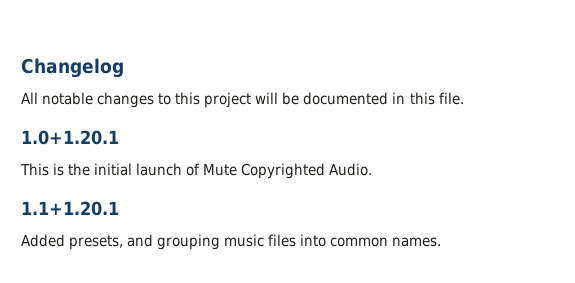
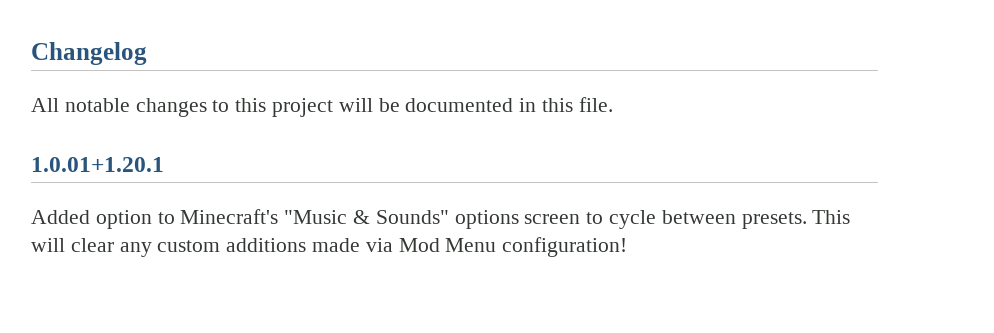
[21,130,119,145] [20,163,373,179] [21,201,119,216] [21,234,442,250] 1.0+1.20.1 // This is the initial launch of Mute Copyrighted Audio. // 1.1+1.20.1 // Added presets, and grouping music files into common names. -> [31,157,164,172] [31,209,851,229] [31,237,628,257] 1.0.01+1.20.1 // Added option to Minecraft's "Music & Sounds" options screen to cycle between presets. This will clear any custom additions made via Mod Menu configuration!

